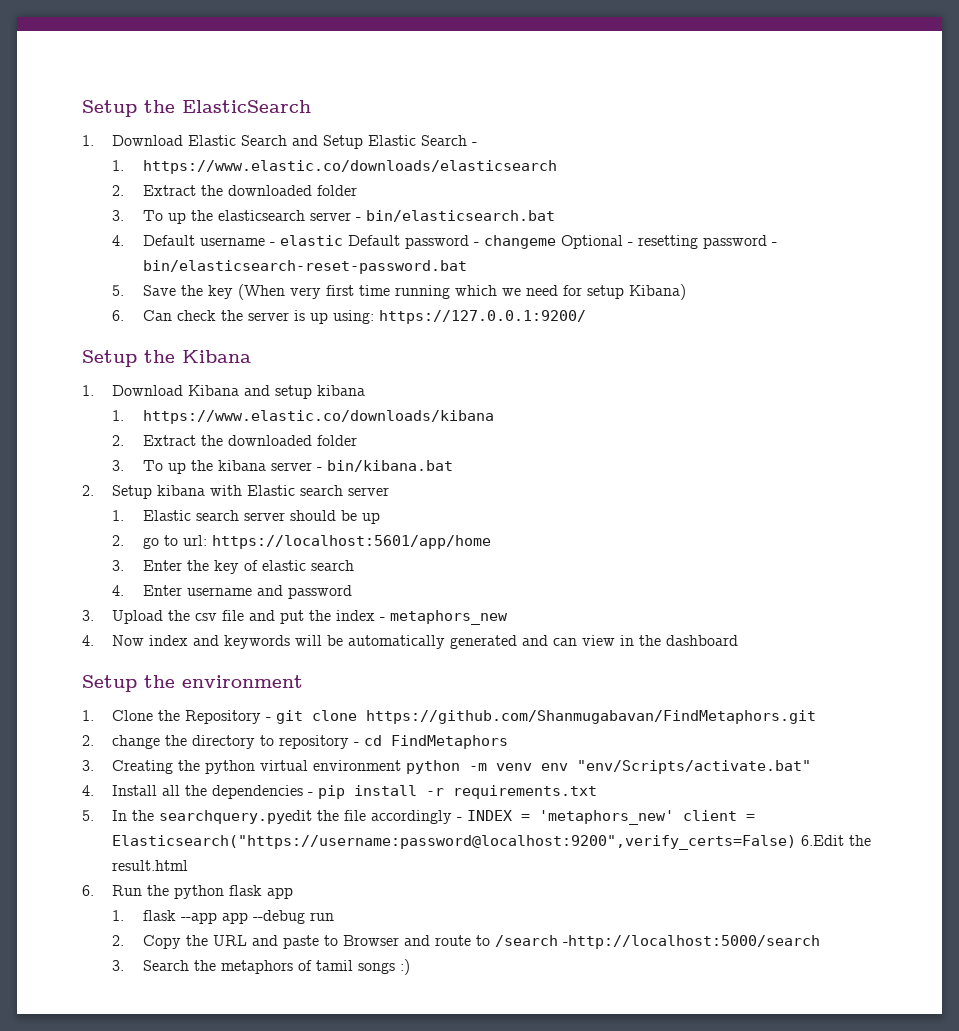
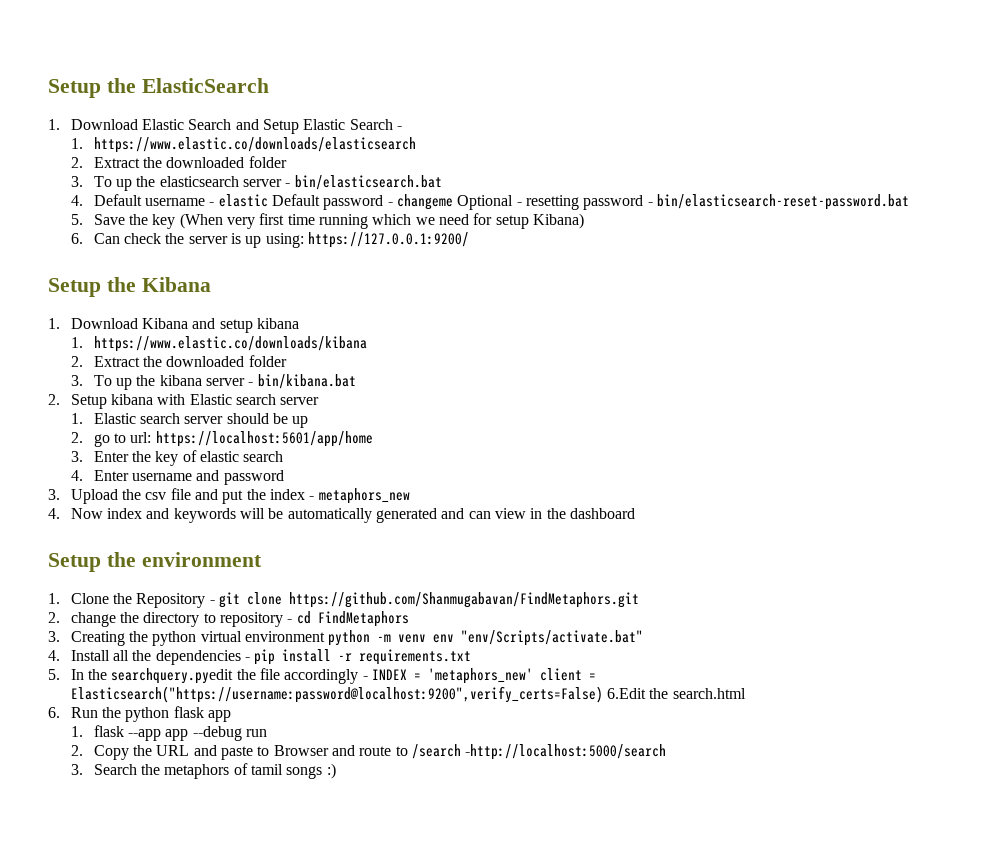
[112,860,189,871] result.html -> [672,688,746,699] search.html

